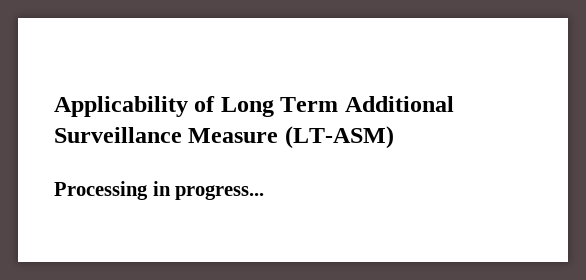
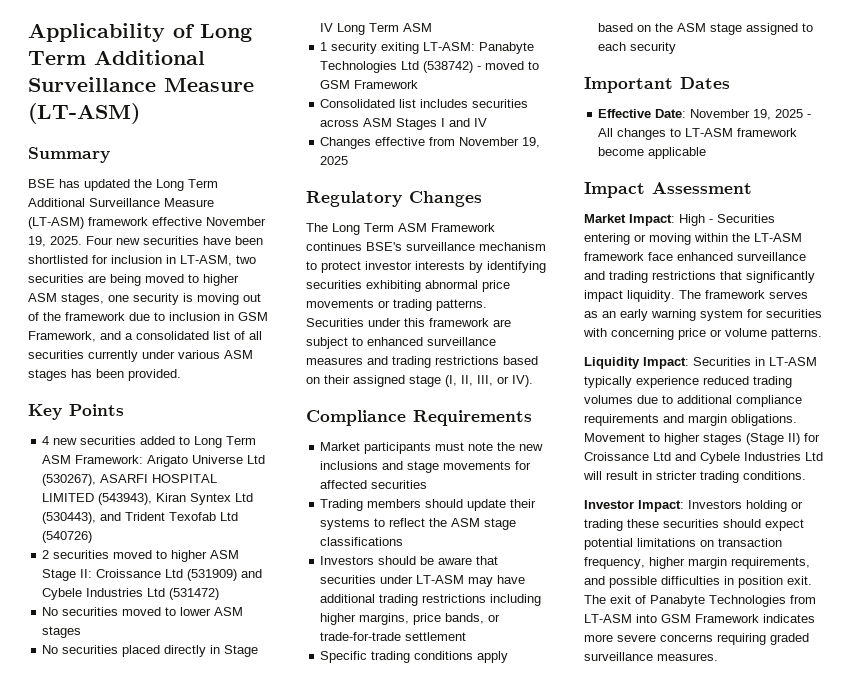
[54,181,265,200] Processing in progress... -> [28,147,110,163] [28,179,218,191] [28,198,214,207] [28,217,266,229] [28,236,263,247] [28,255,256,266] [28,274,239,286] [28,293,261,305] [28,312,268,321] [28,331,262,342] [28,350,253,362] [28,369,181,381] [28,404,124,420] [42,436,257,448] [42,455,266,467] [42,474,218,486] [42,493,254,505] [42,512,239,524] [42,531,93,543] [42,550,240,562] [42,569,263,581] [42,588,220,600] [42,607,244,616] [42,626,82,638] [42,645,259,657] [320,23,433,35] [320,42,535,54] [320,61,540,73] [320,80,419,89] [320,99,529,108] [320,118,488,130] [320,137,541,149] [320,156,349,165] [306,191,482,207] [306,223,495,235] [306,242,546,251] [306,261,546,273] [306,280,510,292] [306,299,487,311] [306,318,511,327] [306,337,496,349] [306,356,538,368] [306,375,533,387] [306,410,532,426] [320,442,544,454] [320,461,532,473] [320,480,428,489] [320,499,537,511] [320,518,517,530] [320,537,404,546] [320,556,499,565] [320,575,526,587] [320,594,542,606] [320,613,501,625] [320,632,467,641] [320,651,509,663] [598,23,814,35] [598,42,677,54] [584,77,730,93] [598,109,812,120] [598,128,798,140] [598,147,707,159] [584,182,752,198] [584,214,775,226] [584,233,802,245] [584,252,806,261] [584,271,815,283] [584,290,808,302] [584,309,822,321] [583,328,822,340] [584,357,817,369] [584,376,792,388] [584,395,802,407] [584,414,797,426] [584,433,820,445] [584,452,823,464] [583,471,806,483] [584,500,803,512] [584,519,804,531] [584,538,782,550] [584,557,810,569] [584,576,812,588] [584,595,816,607] [584,614,815,623] [584,633,809,645] [584,652,718,661] Summary // BSE has updated the Long Term Additional Surveillance Measure (LT-ASM) framework effective November 19, 2025. Four new securities have been shortlisted for inclusion in LT-ASM, two securities are being moved to higher ASM stages, one security is moving out of the framework due to inclusion in GSM Framework, and a consolidated list of all securities currently under various ASM stages has been provided. // Key Points // 4 new securities added to Long Term ASM Framework: Arigato Universe Ltd (530267), ASARFI HOSPITAL LIMITED (543943), Kiran Syntex Ltd (530443), and Trident Texofab Ltd (540726) // 2 securities moved to higher ASM Stage II: Croissance Ltd (531909) and Cybele Industries Ltd (531472) // No securities moved to lower ASM stages // No securities placed directly in Stage IV Long Term ASM // 1 security exiting LT-ASM: Panabyte Technologies Ltd (538742) - moved to GSM Framework // Consolidated list includes securities across ASM Stages I and IV // Changes effective from November 19, 2025 // Regulatory Changes // The Long Term ASM Framework continues BSE's surveillance mechanism to protect investor interests by identifying securities exhibiting abnormal price movements or trading patterns. Securities under this framework are subject to enhanced surveillance measures and trading restrictions based on their assigned stage (I, II, III, or IV). // Compliance Requirements // Market participants must note the new inclusions and stage movements for affected securities // Trading members should update their systems to reflect the ASM stage classifications // Investors should be aware that securities under LT-ASM may have additional trading restrictions including higher margins, price bands, or trade-for-trade settlement // Specific trading conditions apply based on the ASM stage assigned to each security // Important Dates // Effective Date: November 19, 2025 - All changes to LT-ASM framework become applicable // Impact Assessment // Market Impact: High - Securities entering or moving within the LT-ASM framework face enhanced surveillance and trading restrictions that significantly impact liquidity. The framework serves as an early warning system for securities with concerning price or volume patterns. // Liquidity Impact: Securities in LT-ASM typically experience reduced trading volumes due to additional compliance requirements and margin obligations. Movement to higher stages (Stage II) for Croissance Ltd and Cybele Industries Ltd will result in stricter trading conditions. // Investor Impact: Investors holding or trading these securities should expect potential limitations on transaction frequency, higher margin requirements, and possible difficulties in position exit. The exit of Panabyte Technologies from LT-ASM into GSM Framework indicates more severe concerns requiring graded surveillance measures.

